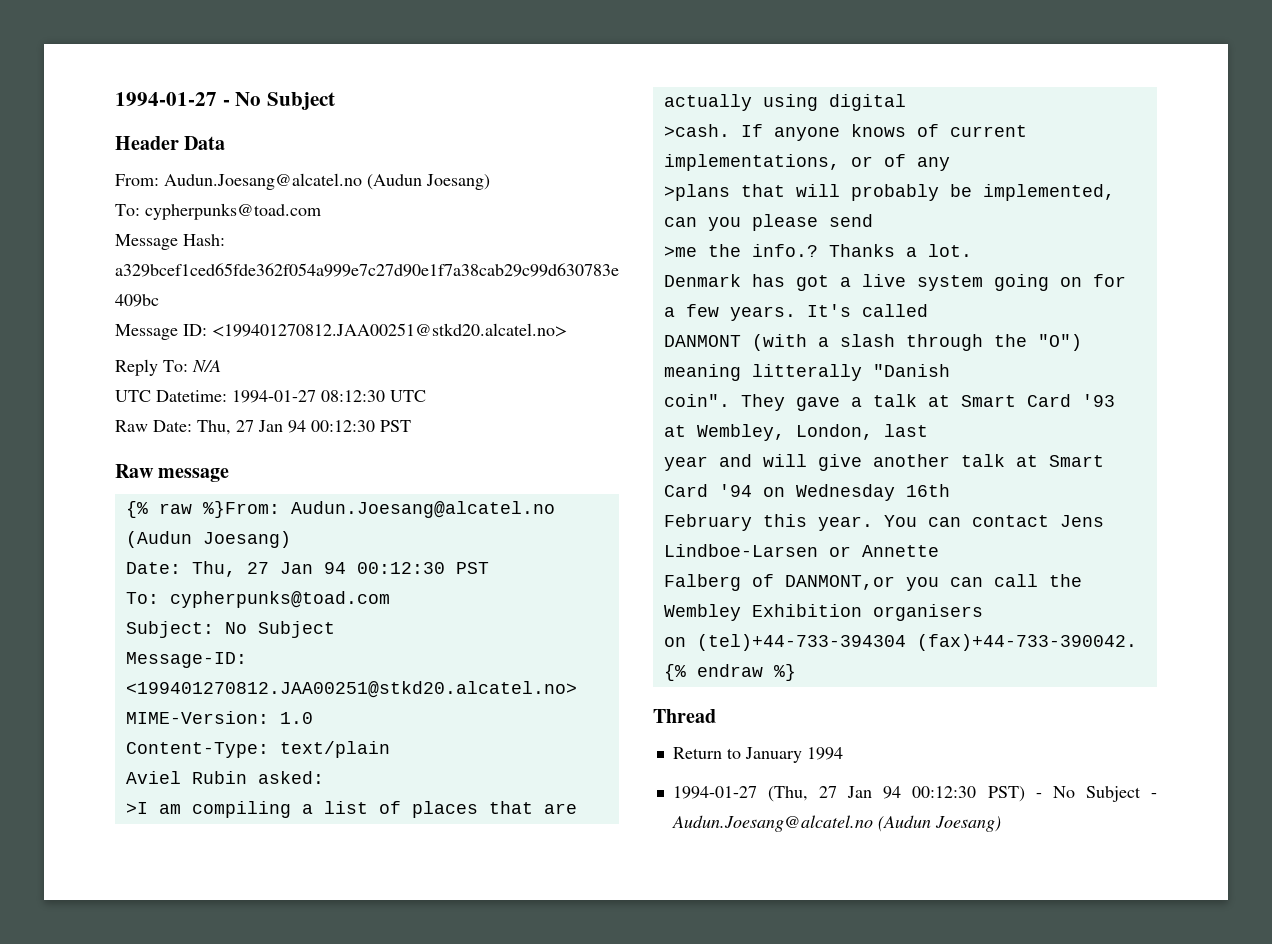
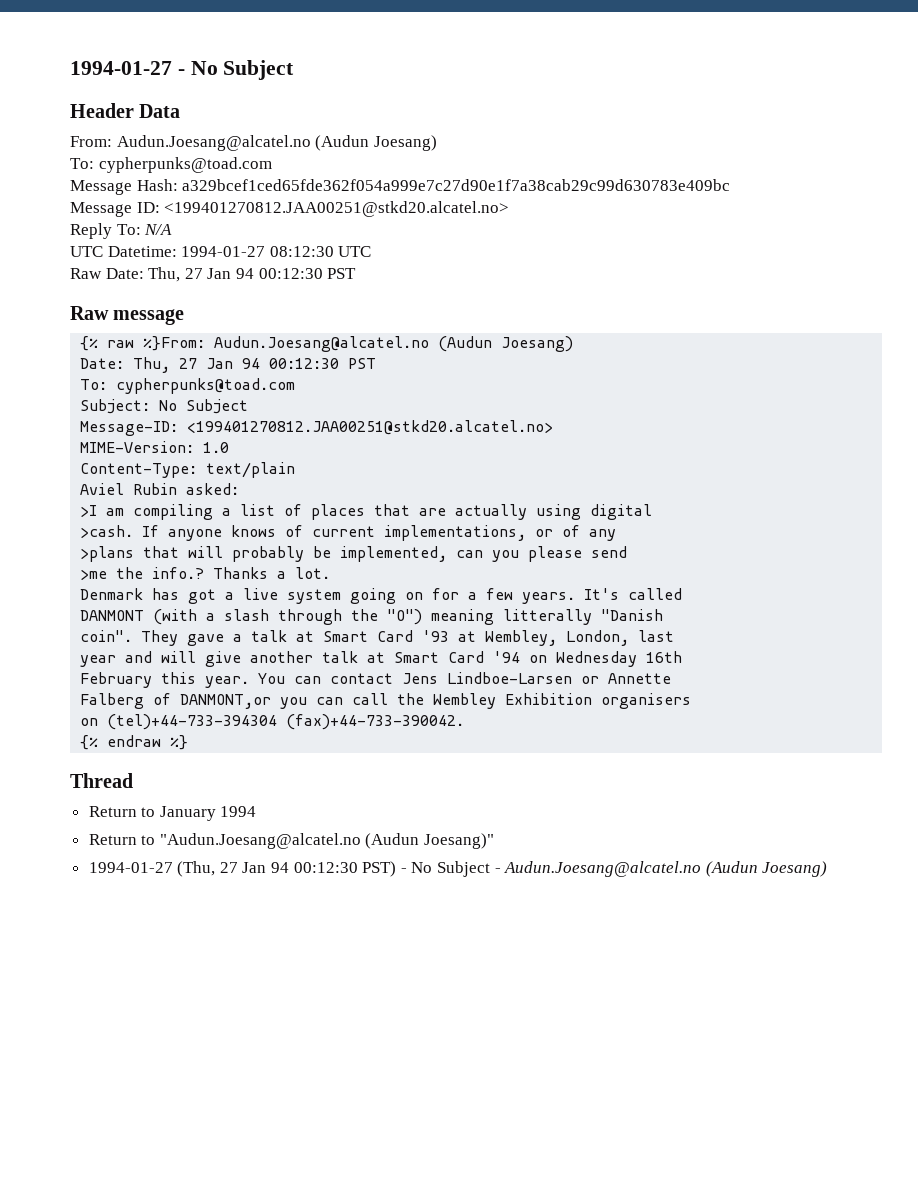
(843, 753) none -> [88,833,495,849] // Return to "Audun.Joesang@alcatel.no (Audun Joesang)"

